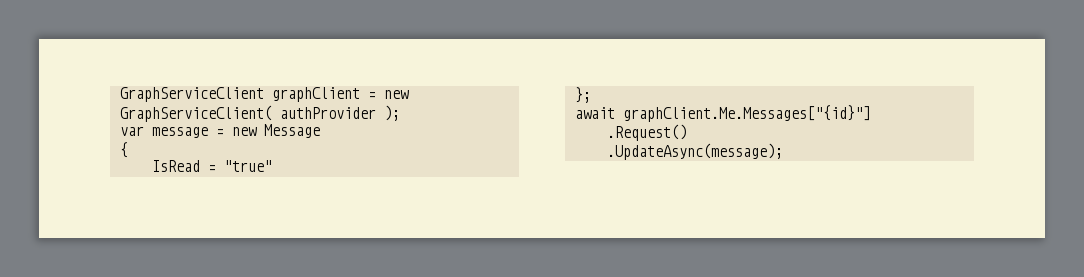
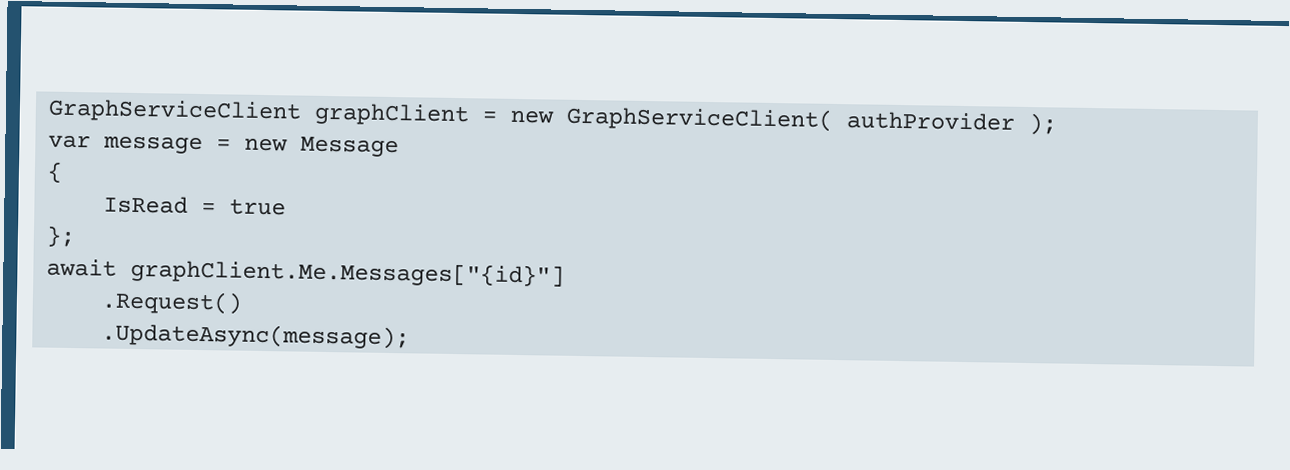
[224,160,273,172] "true" -> [228,198,286,216] true

